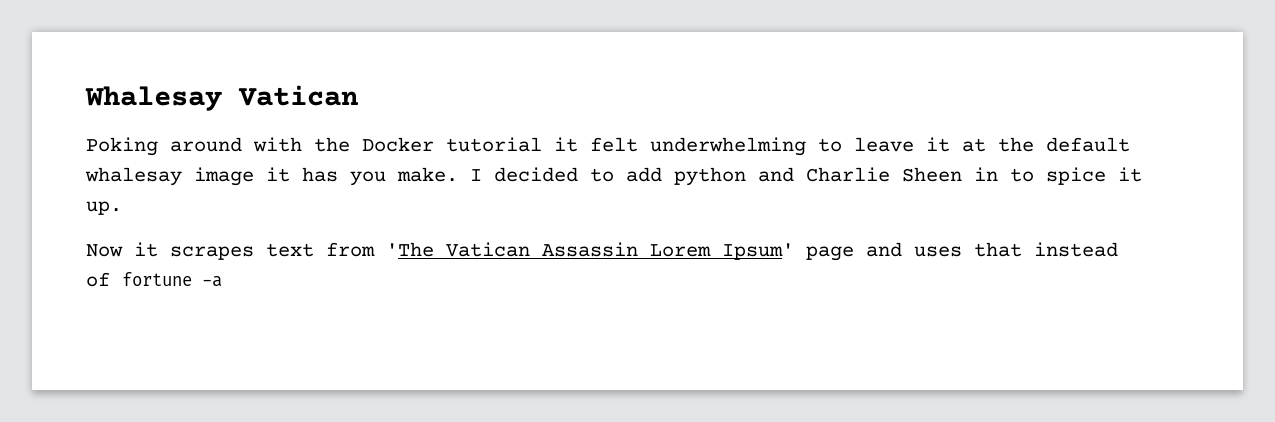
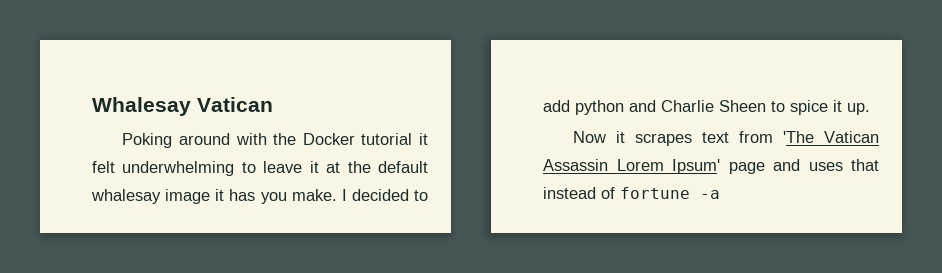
[974,167,998,181] in -> (766, 106) none

